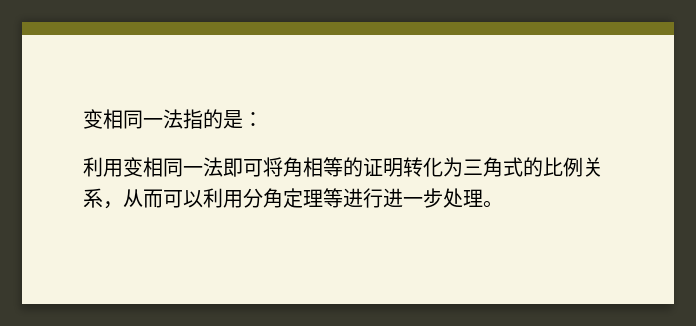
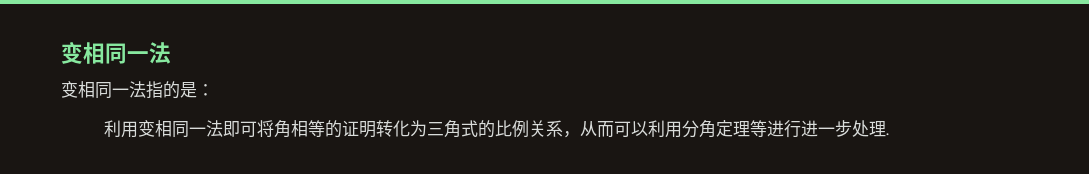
[83,109,183,129] 变相同一法 -> [61,42,171,64] [61,81,146,99] 变相同一法 // 变相同一法
[483,200,503,208] 。 -> [886,133,890,136] .

